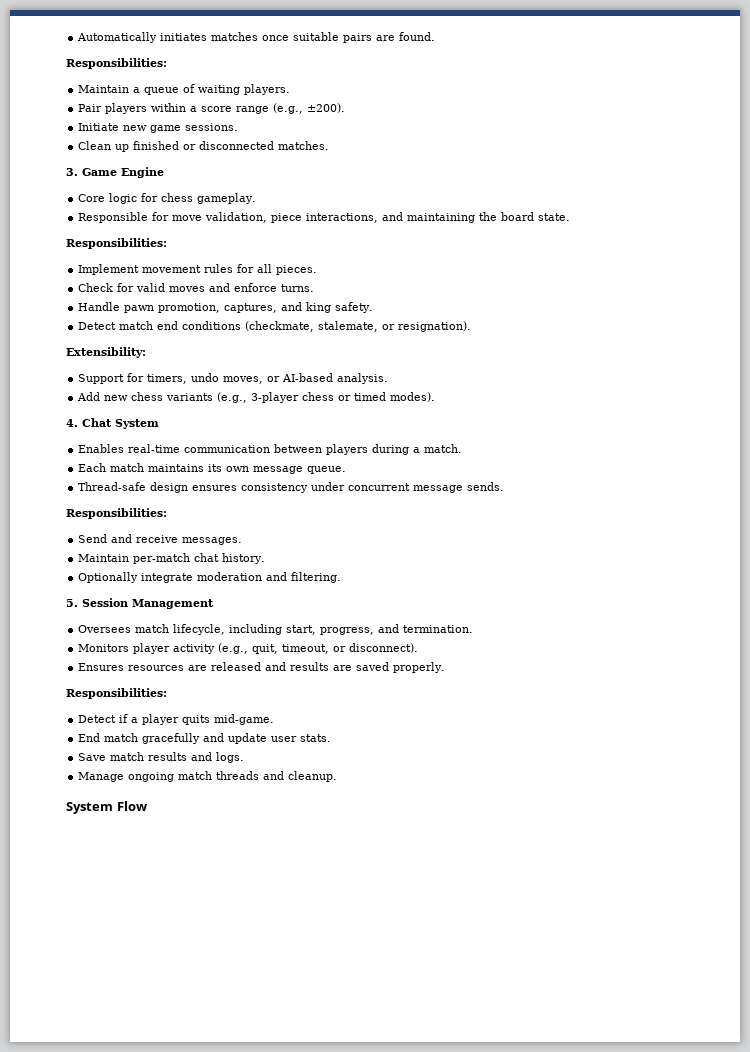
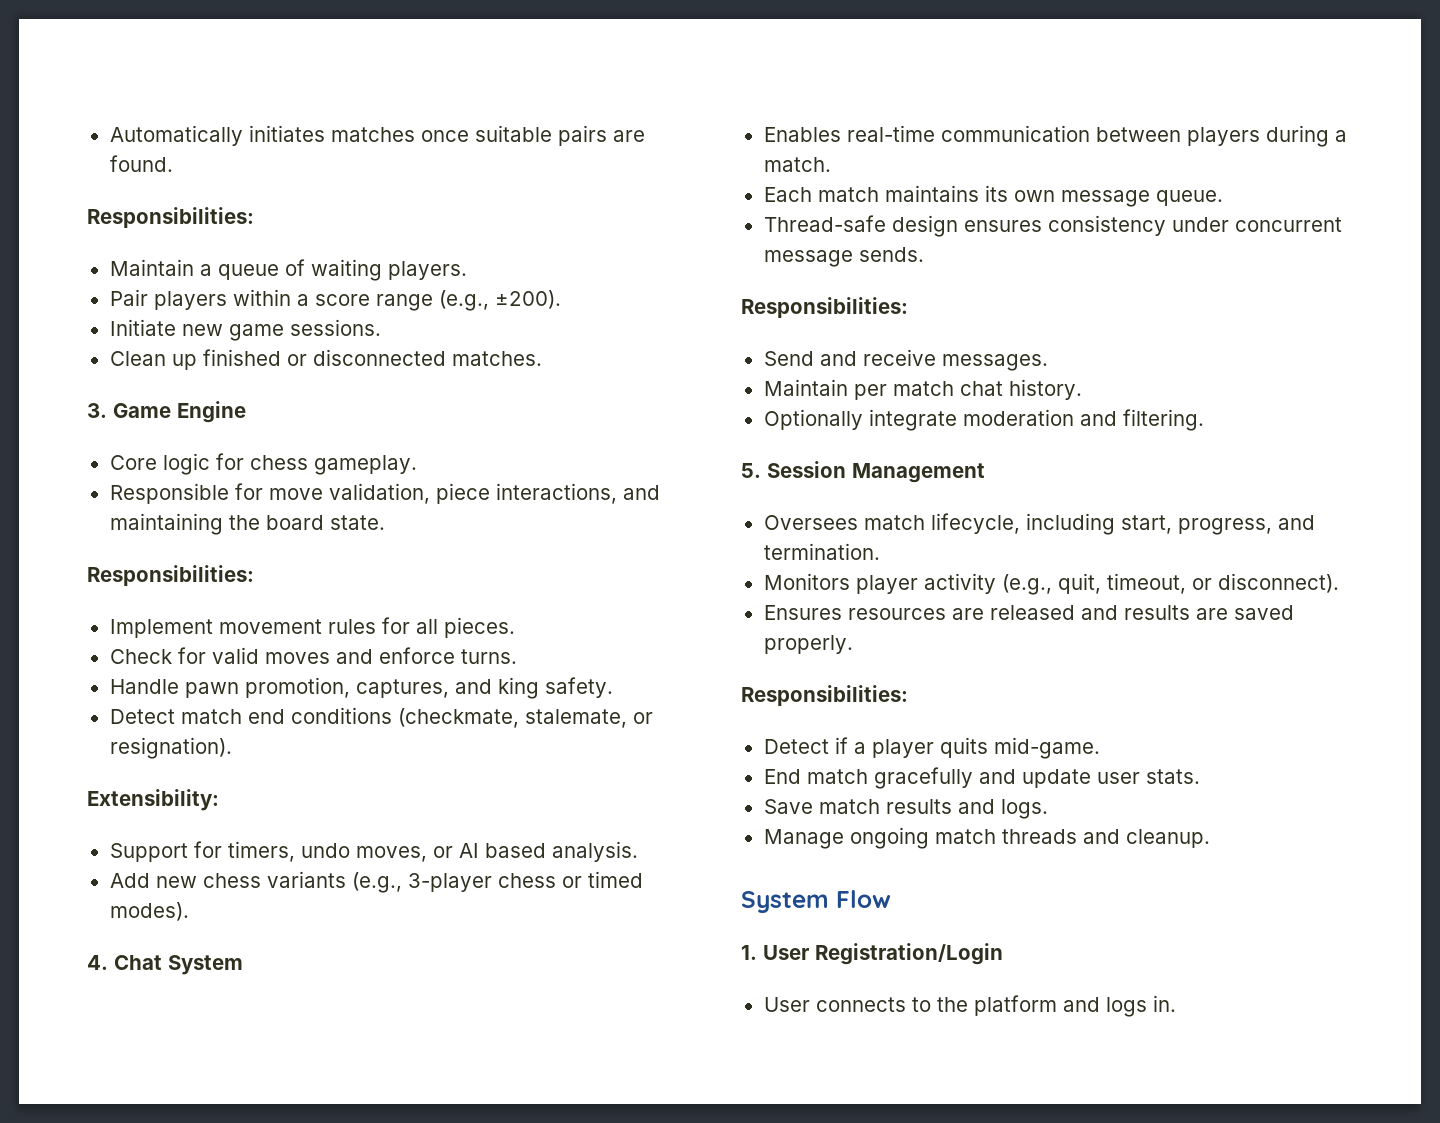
[282,373,334,382] AI-based -> [458,843,546,858] AI based
[133,553,191,564] per-match -> [853,381,954,400] per match
(147, 806) none -> [741,943,1003,965] [763,995,1176,1017] // 1. User Registration/Login // User connects to the platform and logs in.

